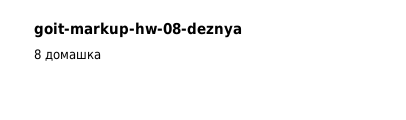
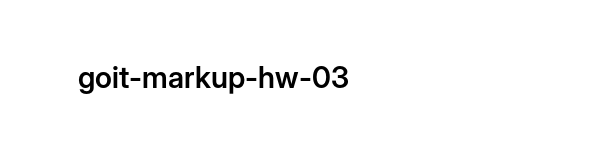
[34,22,242,38] [34,49,101,61] goit-markup-hw-08-deznya // 8 домашка -> [78,66,349,94] goit-markup-hw-03

